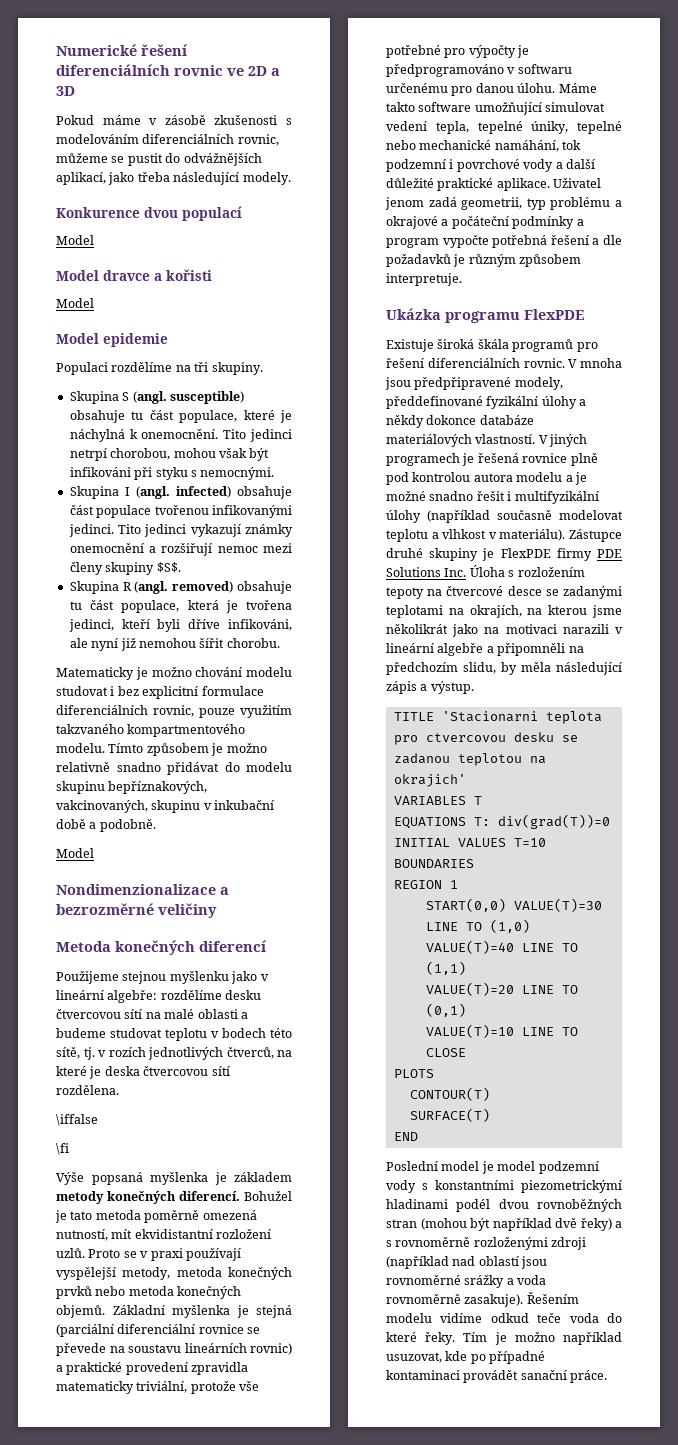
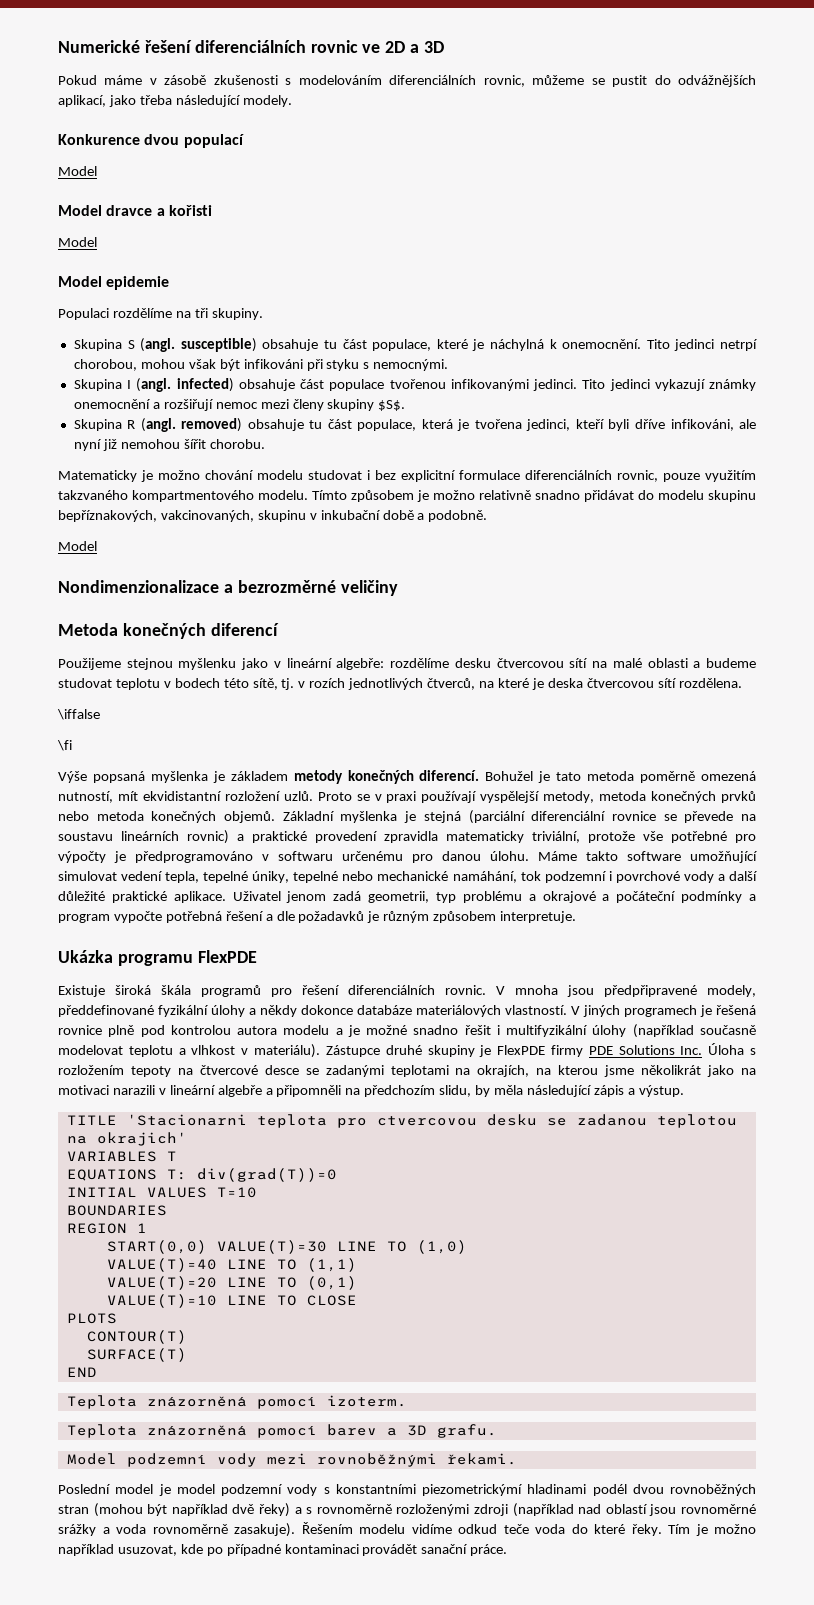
(418, 1136) none -> [66,1395,407,1409] [66,1424,497,1438] [66,1453,517,1467] // Teplota znázorněná pomocí izoterm. // Teplota znázorněná pomocí barev a 3D grafu. // Model podzemní vody mezi rovnoběžnými řekami.

